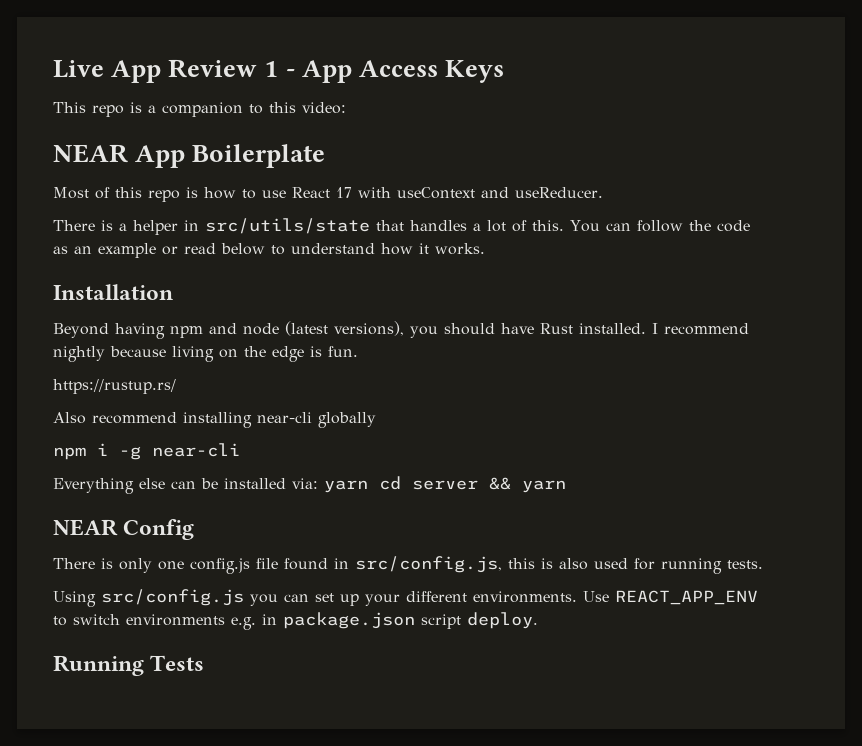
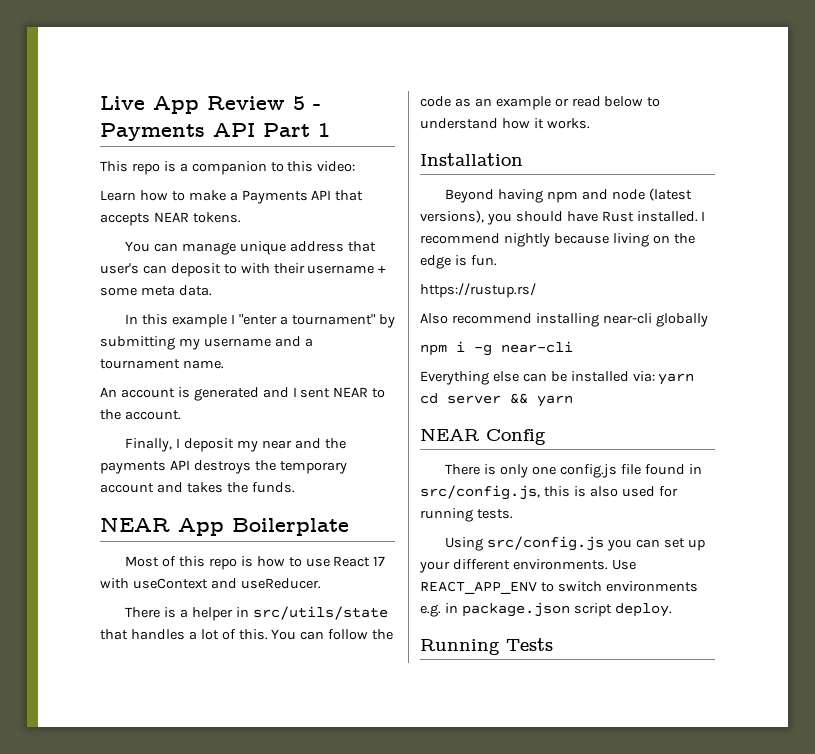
[264,60,505,83] 1 - App Access Keys -> [293,96,321,110] [100,123,330,141] 5 - Payments API Part 1
(346, 108) none -> [100,190,364,204] [100,212,241,226] [125,241,376,255] [100,263,387,277] [100,285,212,296] [125,314,395,328] [100,336,313,350] [100,359,224,369] [100,387,386,401] [100,409,181,420] [125,438,346,452] [100,460,347,474] [100,482,295,493] // Learn how to make a Payments API that accepts NEAR tokens. // You can manage unique address that user's can deposit to with their username + some meta data. // In this example I "enter a tournament" by submitting my username and a tournament name. // An account is generated and I sent NEAR to the account. // Finally, I deposit my near and the payments API destroys the temporary account and takes the funds.

